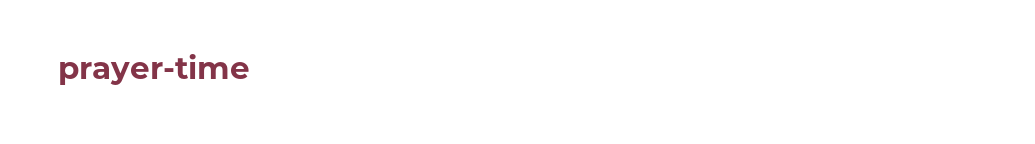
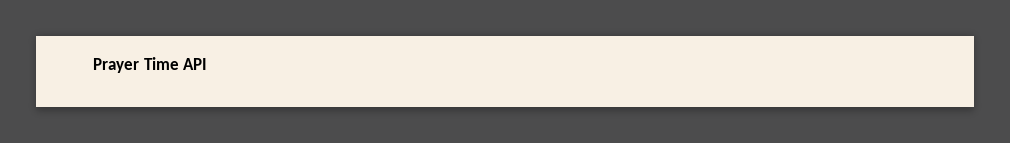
[58,54,250,85] prayer-time -> [93,57,208,73] Prayer Time API

